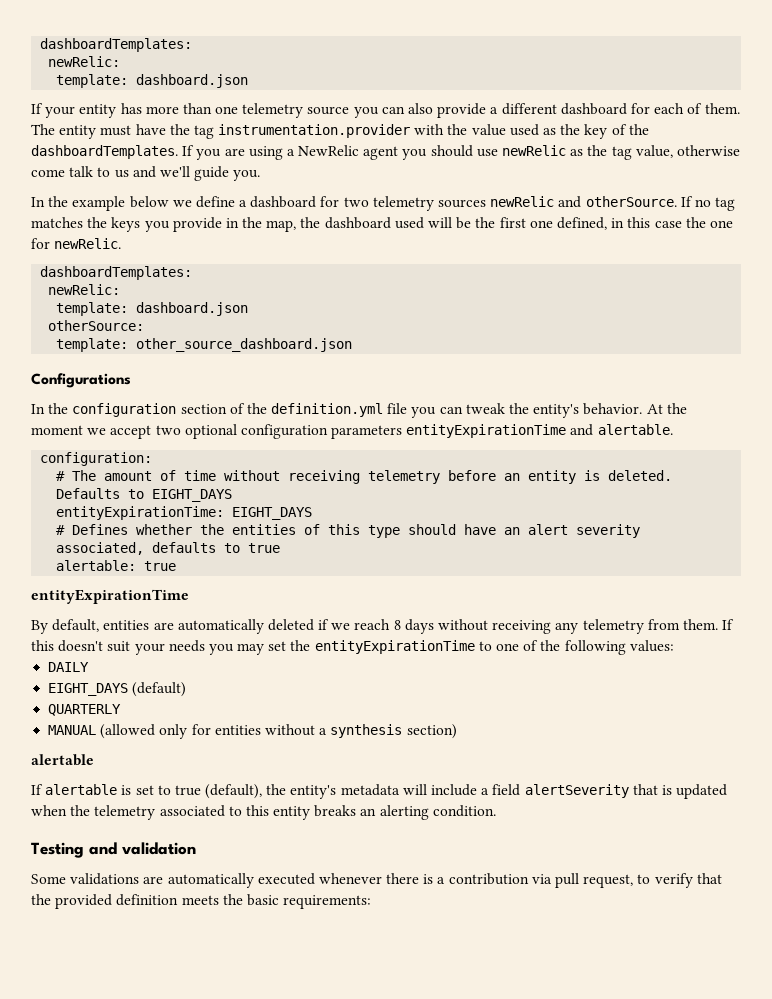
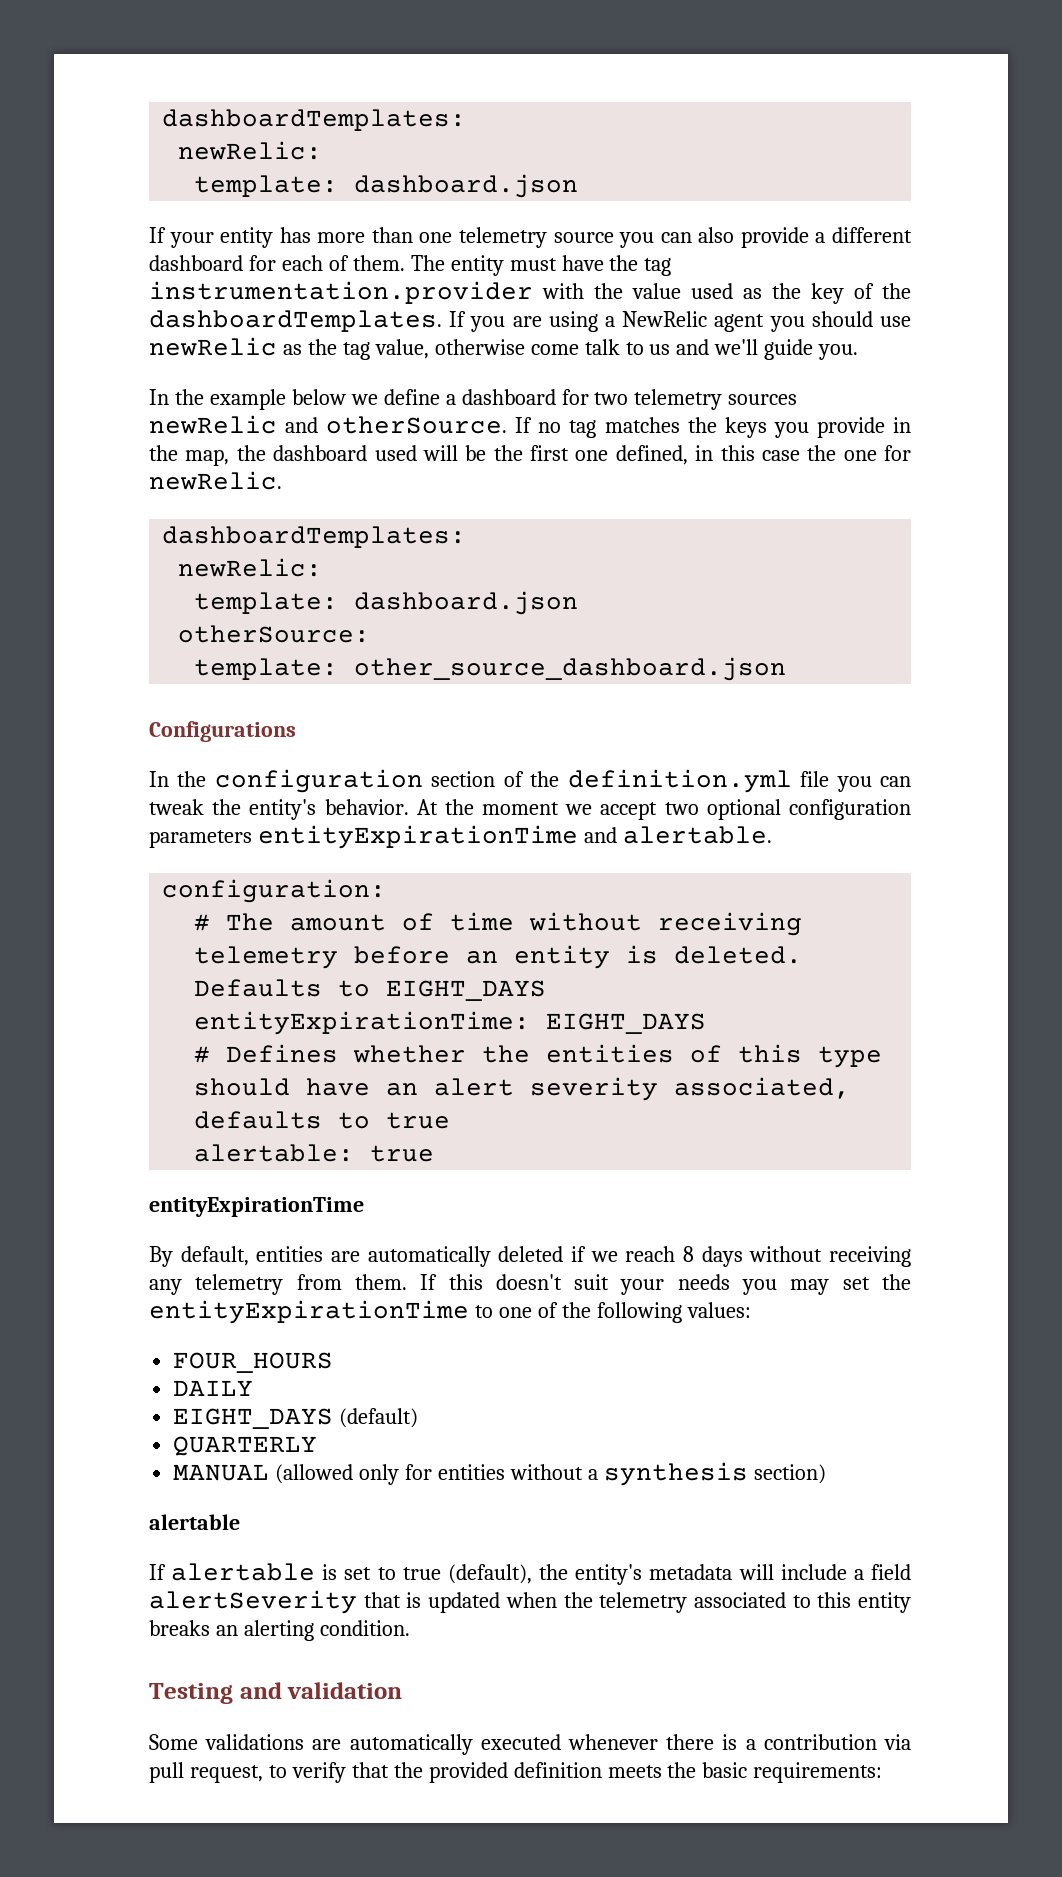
(674, 646) none -> [173,1352,334,1373] // FOUR_HOURS

